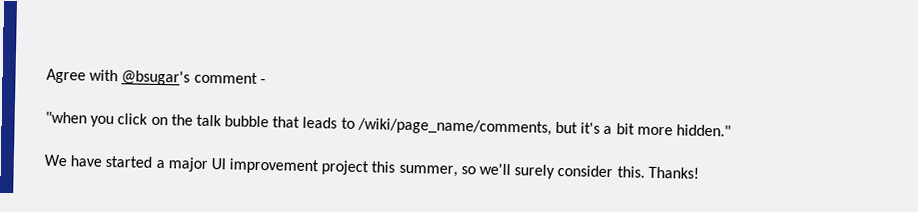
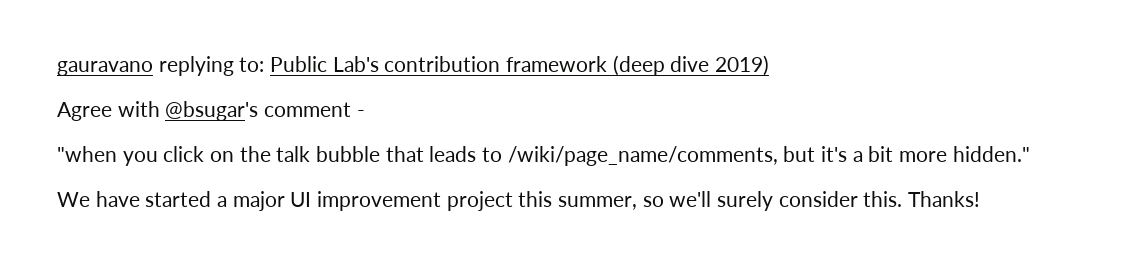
(46, 76) none -> [57,55,770,76] gauravano replying to: Public Lab's contribution framework (deep dive 2019) //

